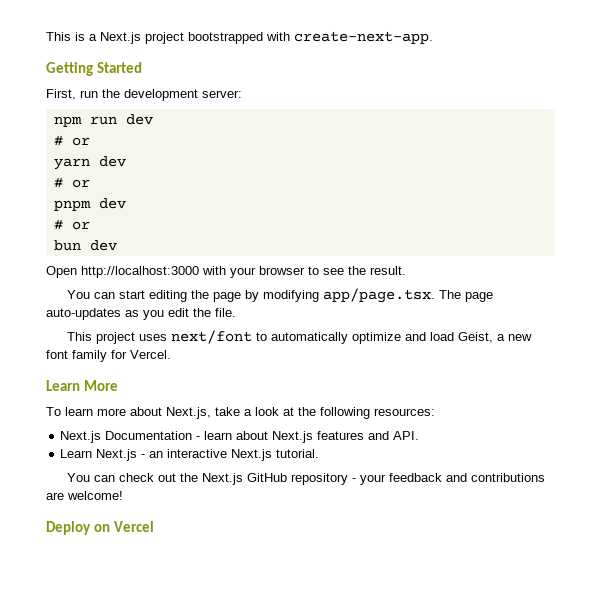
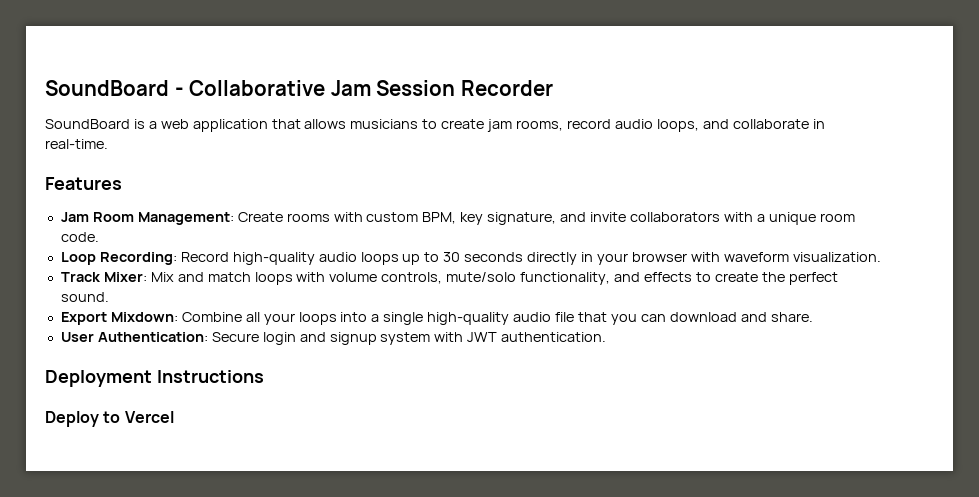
[46,31,433,44] [46,62,143,76] [46,89,242,101] [53,114,153,127] [53,135,90,146] [53,156,126,170] [53,177,90,188] [53,198,126,211] [53,219,90,230] [53,240,117,251] [46,266,406,278] [66,288,493,303] [46,308,236,320] [66,330,532,344] [46,350,171,362] [46,380,119,391] [46,407,435,419] [60,431,420,443] [60,449,320,461] [66,473,545,485] [46,491,123,500] This is a Next.js project bootstrapped with create-next-app. // Getting Started // First, run the development server: // npm run dev // # or // yarn dev // # or // pnpm dev // # or // bun dev // Open http://localhost:3000 with your browser to see the result. // You can start editing the page by modifying app/page.tsx. The page auto-updates as you edit the file. // This project uses next/font to automatically optimize and load Geist, a new font family for Vercel. // Learn More // To learn more about Next.js, take a look at the following resources: // Next.js Documentation - learn about Next.js features and API. // Learn Next.js - an interactive Next.js tutorial. // You can check out the Next.js GitHub repository - your feedback and contributions are welcome! -> [45,80,553,96] [45,119,825,132] [45,139,108,149] [45,177,122,190] [60,212,855,225] [60,232,99,242] [60,252,881,265] [60,272,838,285] [60,292,109,302] [60,312,813,325] [60,332,607,345] [45,370,264,387] SoundBoard - Collaborative Jam Session Recorder // SoundBoard is a web application that allows musicians to create jam rooms, record audio loops, and collaborate in real-time. // Features // Jam Room Management: Create rooms with custom BPM, key signature, and invite collaborators with a unique room code. // Loop Recording: Record high-quality audio loops up to 30 seconds directly in your browser with waveform visualization. // Track Mixer: Mix and match loops with volume controls, mute/solo functionality, and effects to create the perfect sound. // Export Mixdown: Combine all your loops into a single high-quality audio file that you can download and share. // User Authentication: Secure login and signup system with JWT authentication. // Deployment Instructions
[93,524,110,532] on -> [103,411,121,423] to

